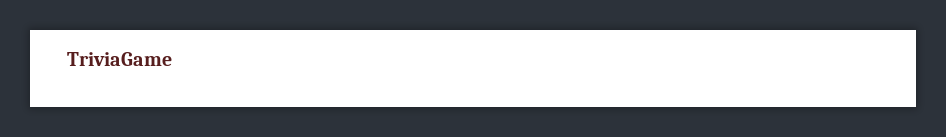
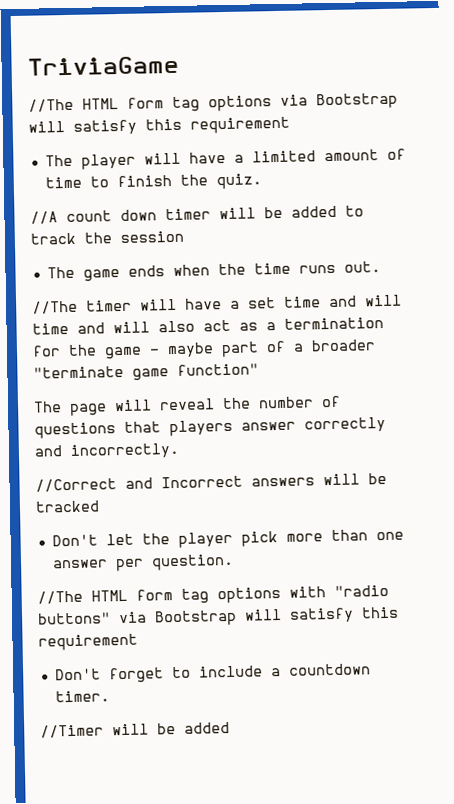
(172, 59) none -> [28,92,398,113] [28,116,290,135] [44,148,406,170] [44,173,262,190] [30,205,364,225] [30,230,184,245] [46,261,381,282] [32,294,402,315] [32,317,384,335] [32,339,376,360] [33,363,259,381] [33,395,341,416] [34,416,386,439] [34,442,180,459] [35,472,387,493] [35,500,100,513] [51,529,404,548] [51,553,234,572] [37,584,389,605] [37,606,399,627] [38,633,138,651] [54,663,371,684] [54,690,110,703] [40,722,230,739] // //The HTML form tag options via Bootstrap will satisfy this requirement // The player will have a limited amount of time to finish the quiz. // //A count down timer will be added to track the session // The game ends when the time runs out. // //The timer will have a set time and will time and will also act as a termination for the game - maybe part of a broader "terminate game function" // The page will reveal the number of questions that players answer correctly and incorrectly. // //Correct and Incorrect answers will be tracked // Don't let the player pick more than one answer per question. // //The HTML form tag options with "radio buttons" via Bootstrap will satisfy this requirement // Don't forget to include a countdown timer. // //Timer will be added

